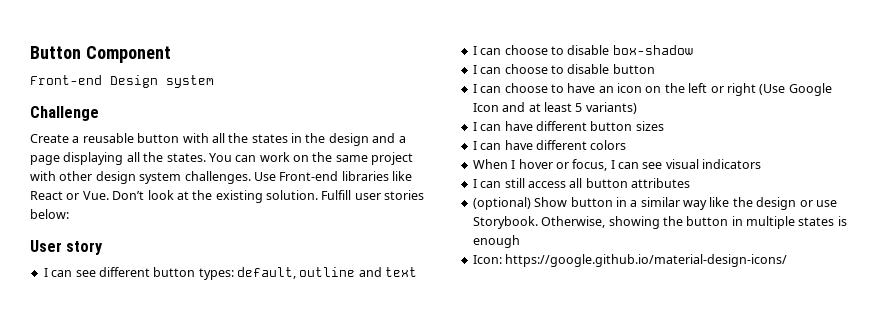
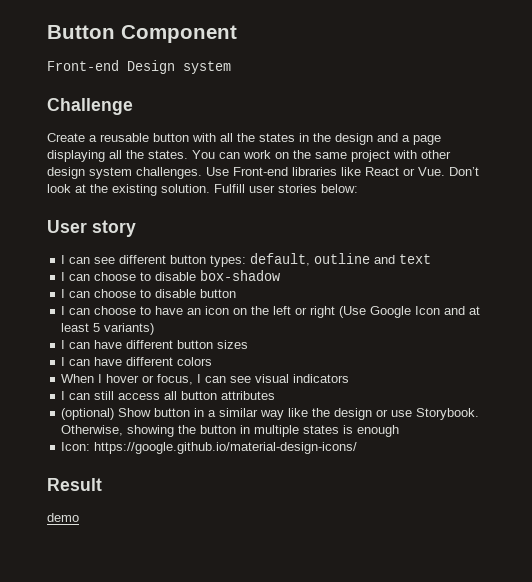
(788, 260) none -> [47,478,102,491] [47,513,79,522] // Result // demo

